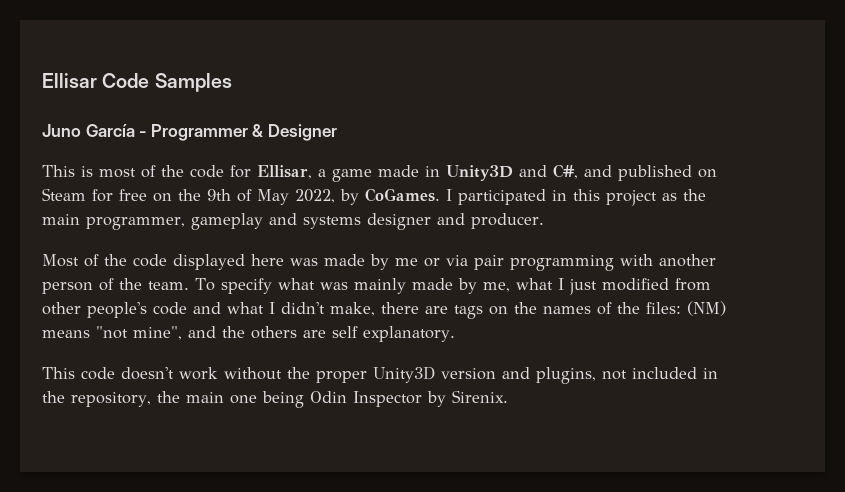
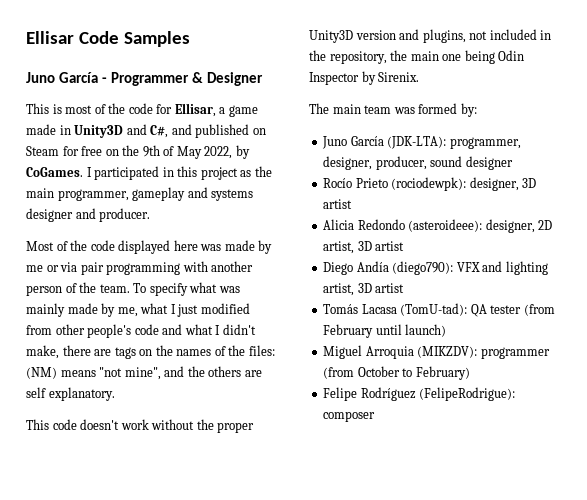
(508, 396) none -> [309,103,477,117] [322,136,521,149] [323,156,513,170] [323,177,537,191] [323,199,353,209] [323,219,553,233] [323,241,405,254] [323,261,548,275] [323,283,405,296] [323,303,555,317] [323,324,447,338] [323,345,550,359] [323,366,470,380] [323,387,516,401] [323,411,376,422] // The main team was formed by: // Juno García (JDK-LTA): programmer, designer, producer, sound designer // Rocío Prieto (rociodewpk): designer, 3D artist // Alicia Redondo (asteroideee): designer, 2D artist, 3D artist // Diego Andía (diego790): VFX and lighting artist, 3D artist // Tomás Lacasa (TomU-tad): QA tester (from February until launch) // Miguel Arroquia (MIKZDV): programmer (from October to February) // Felipe Rodríguez (FelipeRodrigue): composer

